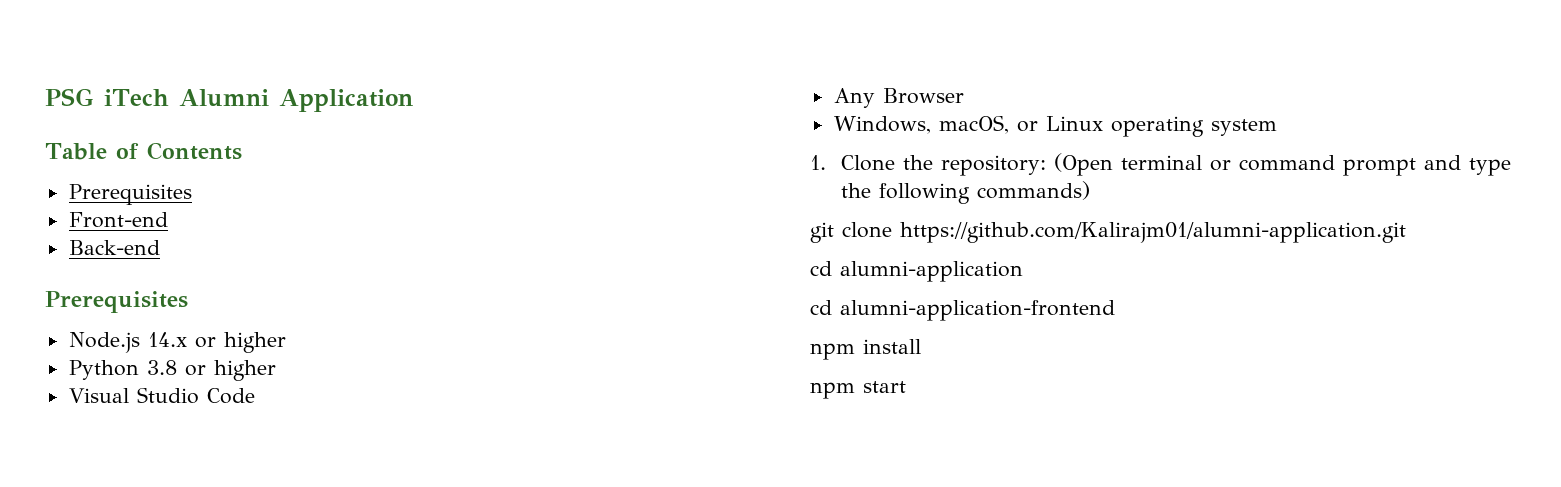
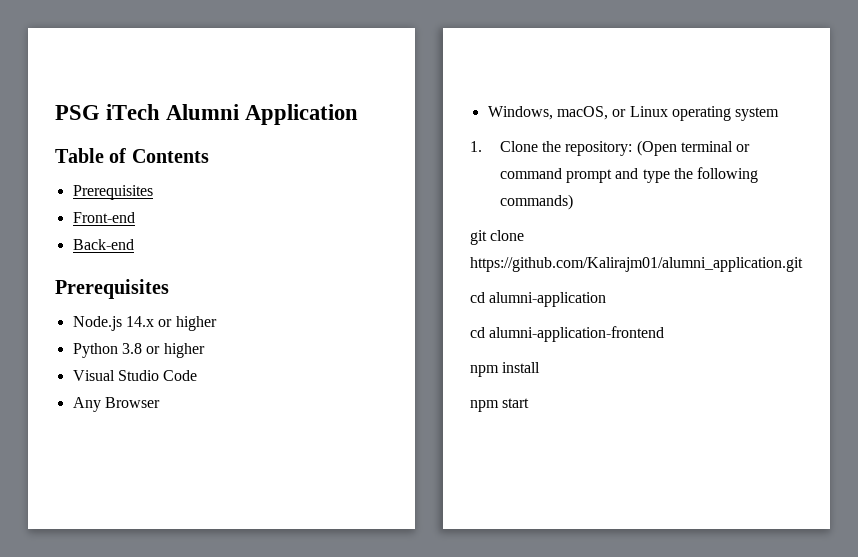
[900,222,1406,243] https://github.com/Kalirajm01/alumni-application.git -> [470,257,803,272] https://github.com/Kalirajm01/alumni_application.git

